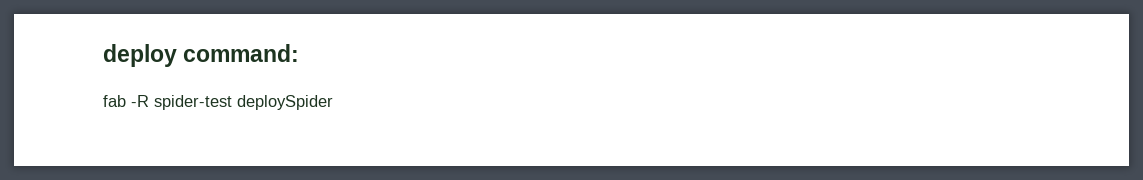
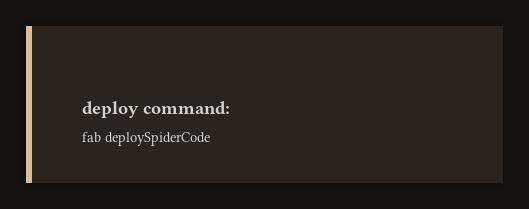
[131,95,333,110] -R spider-test deploySpider -> [105,132,210,146] deploySpiderCode

